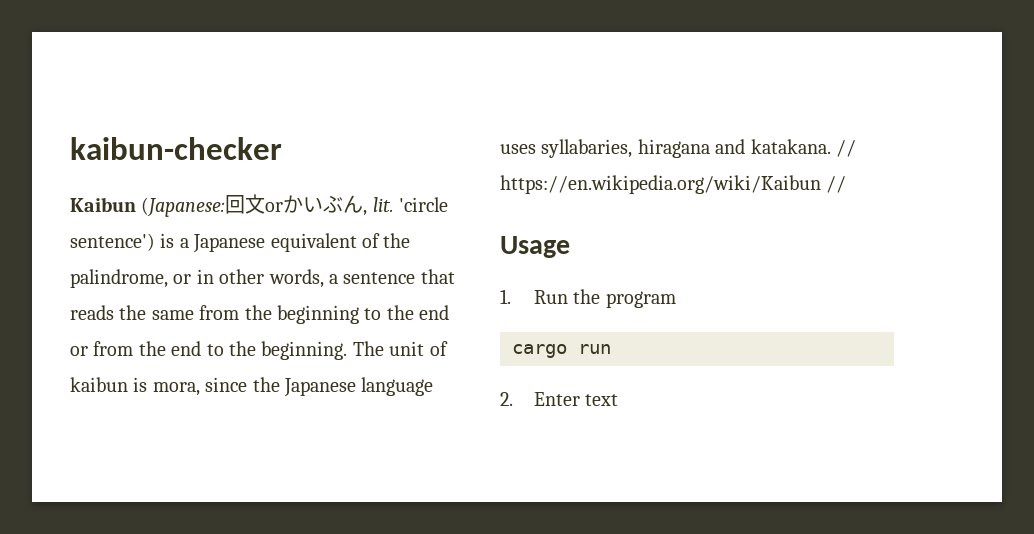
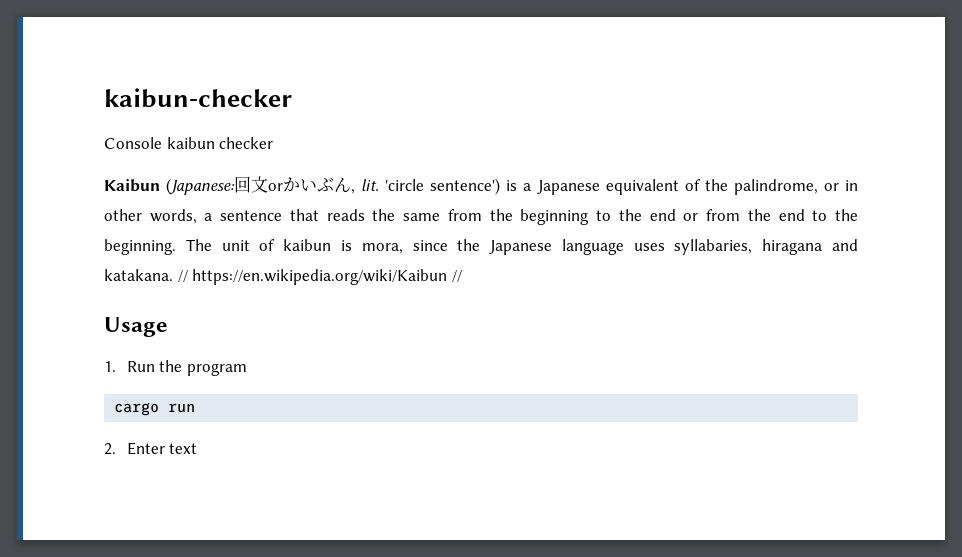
(282, 148) none -> [104,137,274,149] // Console kaibun checker

